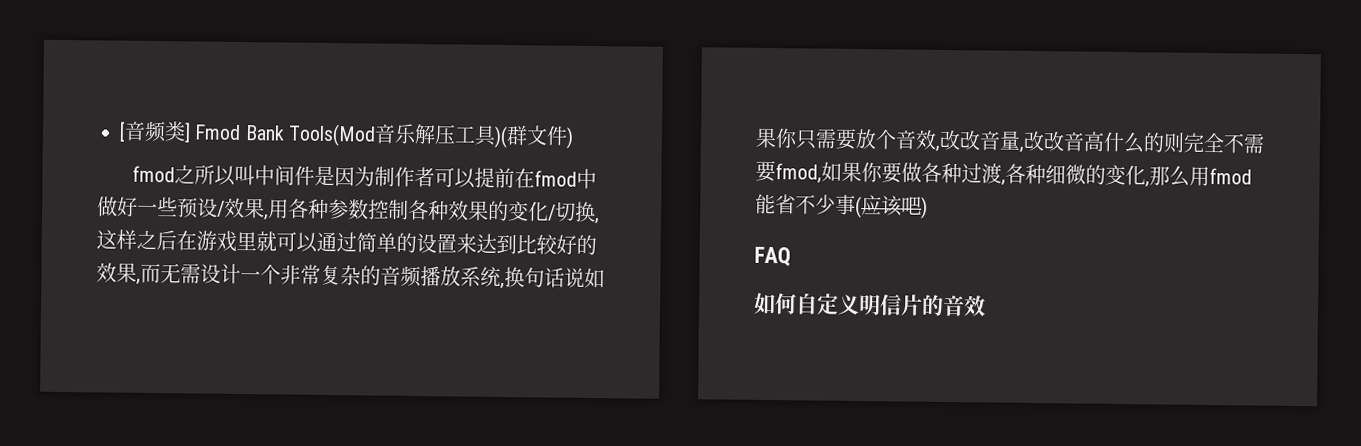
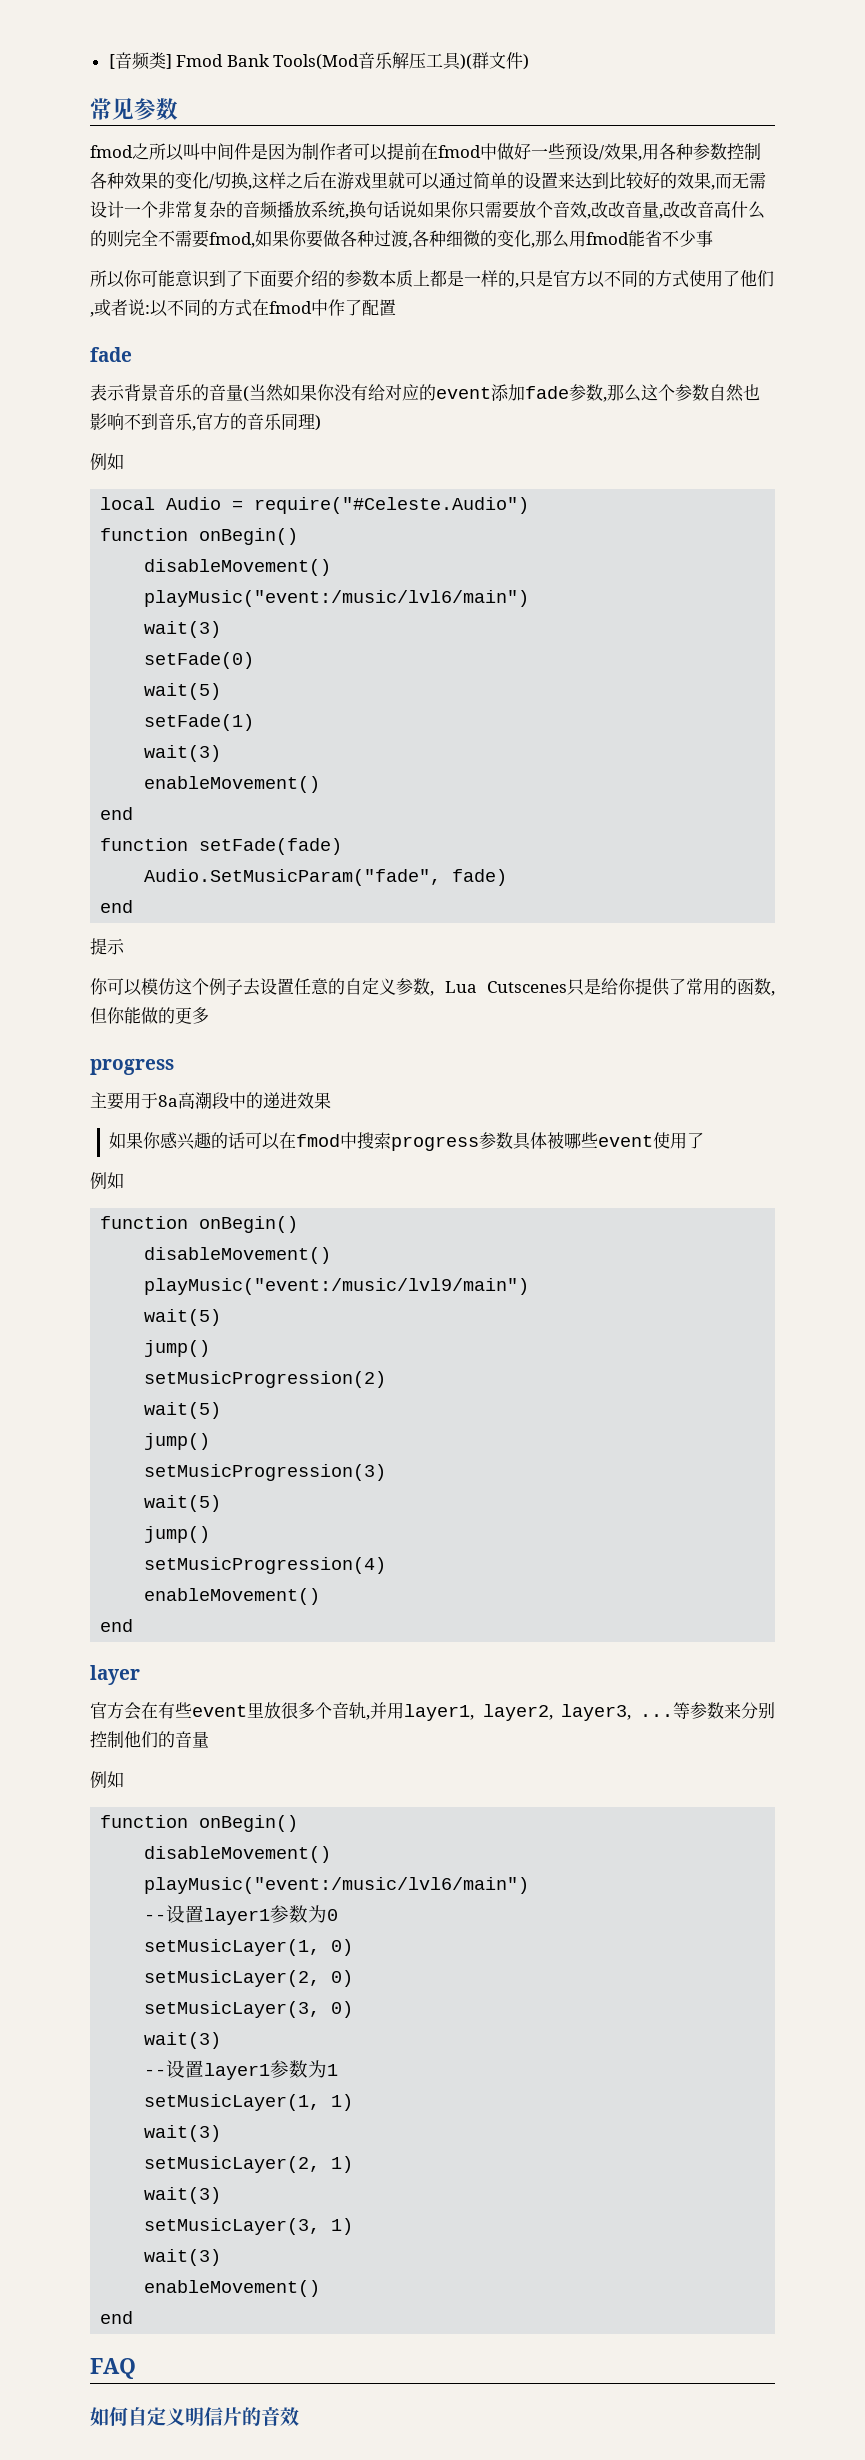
(575, 137) none -> [90,98,178,120] // 常见参数
[855,195,928,219] (应该吧) -> [90,270,774,288] [90,299,396,317] [90,347,132,362] [90,384,760,402] [90,413,321,431] [90,453,124,470] [100,497,530,514] [100,528,299,545] [144,559,332,576] [144,590,530,607] [144,621,222,638] [144,652,255,669] [144,683,222,700] [144,714,255,731] [144,745,222,762] [144,776,321,793] [100,807,134,820] [100,838,343,855] [144,869,508,886] [100,900,134,913] [90,938,125,955] [90,978,775,996] [90,1007,209,1024] [90,1058,174,1075] [90,1092,331,1110] [109,1132,705,1151] [90,1172,124,1189] [100,1216,299,1233] [144,1247,332,1264] [144,1278,530,1295] [144,1309,222,1326] [144,1340,211,1357] [144,1371,387,1388] [144,1402,222,1419] [144,1433,211,1450] [144,1464,387,1481] [144,1495,222,1512] [144,1526,211,1543] [144,1557,387,1574] [144,1588,321,1605] [100,1619,134,1632] [90,1665,140,1685] [90,1702,775,1721] [90,1731,209,1748] [90,1771,124,1788] [100,1815,299,1832] [144,1846,332,1863] [144,1877,530,1894] [144,1905,339,1925] [144,1939,354,1956] [144,1970,354,1987] [144,2001,354,2018] [144,2032,222,2049] [144,2060,339,2080] [144,2094,354,2111] [144,2125,222,2142] [144,2156,354,2173] [144,2187,222,2204] [144,2218,354,2235] [144,2249,222,2266] [144,2280,321,2297] [100,2311,134,2324] // 所以你可能意识到了下面要介绍的参数本质上都是一样的,只是官方以不同的方式使用了他们,或者说:以不同的方式在fmod中作了配置 // fade // 表示背景音乐的音量(当然如果你没有给对应的event添加fade参数,那么这个参数自然也影响不到音乐,官方的音乐同理) // 例如 // local Audio = require("#Celeste.Audio") // function onBegin() // disableMovement() // playMusic("event:/music/lvl6/main") // wait(3) // setFade(0) // wait(5) // setFade(1) // wait(3) // enableMovement() // end // function setFade(fade) // Audio.SetMusicParam("fade", fade) // end // 提示 // 你可以模仿这个例子去设置任意的自定义参数, Lua Cutscenes只是给你提供了常用的函数,但你能做的更多 // progress // 主要用于8a高潮段中的递进效果 // 如果你感兴趣的话可以在fmod中搜索progress参数具体被哪些event使用了 // 例如 // function onBegin() // disableMovement() // playMusic("event:/music/lvl9/main") // wait(5) // jump() // setMusicProgression(2) // wait(5) // jump() // setMusicProgression(3) // wait(5) // jump() // setMusicProgression(4) // enableMovement() // end // layer // 官方会在有些event里放很多个音轨,并用layer1, layer2, layer3, ...等参数来分别控制他们的音量 // 例如 // function onBegin() // disableMovement() // playMusic("event:/music/lvl6/main") // --设置layer1参数为0 // setMusicLayer(1, 0) // setMusicLayer(2, 0) // setMusicLayer(3, 0) // wait(3) // --设置layer1参数为1 // setMusicLayer(1, 1) // wait(3) // setMusicLayer(2, 1) // wait(3) // setMusicLayer(3, 1) // wait(3) // enableMovement() // end

